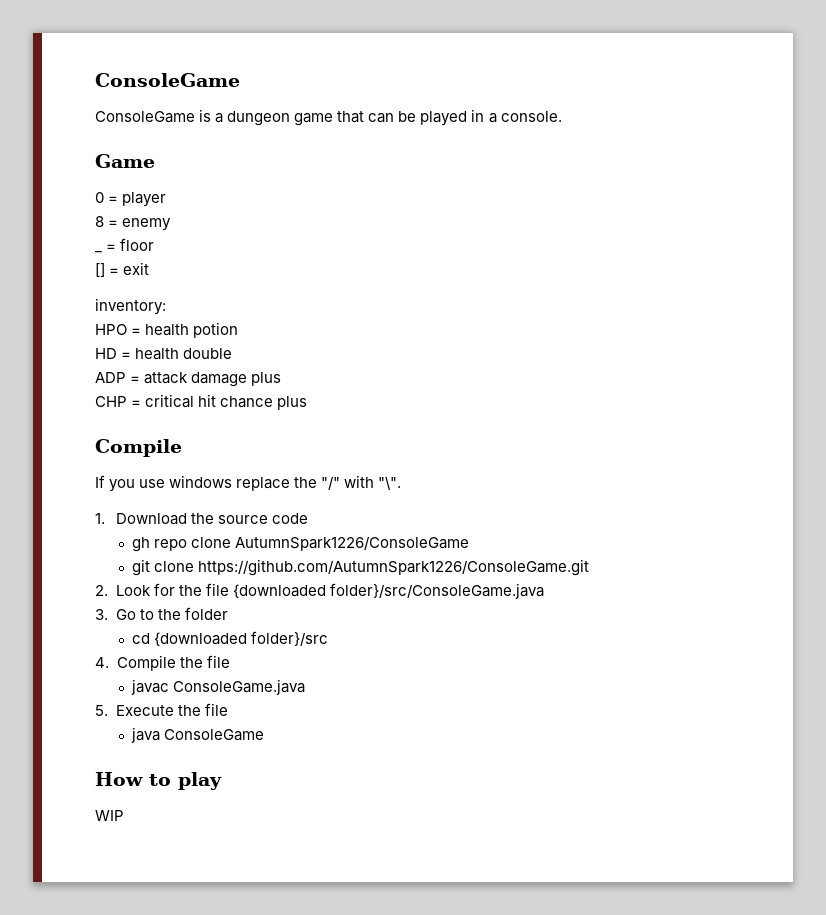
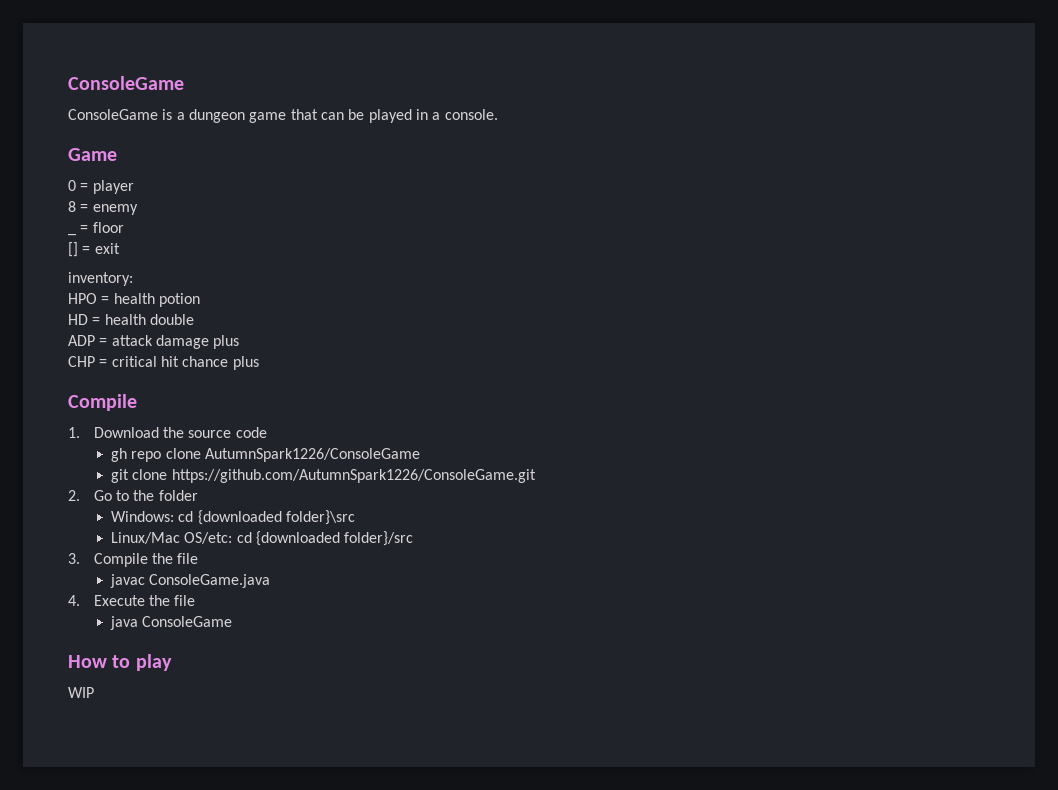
[95,475,402,492] // If you use windows replace the "/" with "\". -> (137, 402) none
[115,583,544,599] [95,607,228,620] Look for the file {downloaded folder}/src/ConsoleGame.java // 3. Go to the folder // -> [93,490,198,501] [111,510,356,525] [111,532,233,544] Go to the folder // Windows: cd {downloaded folder}\src // Linux/Mac OS/etc:
[95,657,109,668] 4. -> [68,553,80,564] 3.
[95,705,108,716] 5. -> [68,595,80,606] 4.

